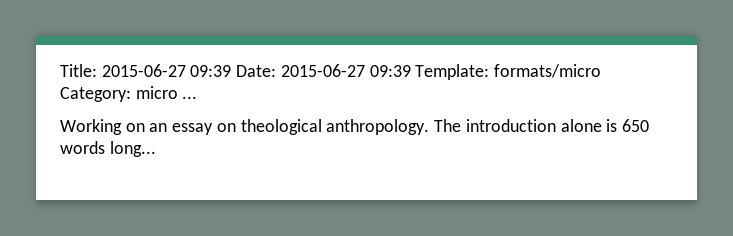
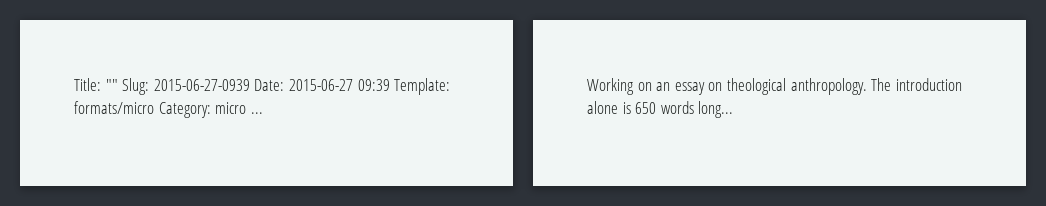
[101,64,232,77] 2015-06-27 09:39 -> [105,78,250,95] "" Slug: 2015-06-27-0939

